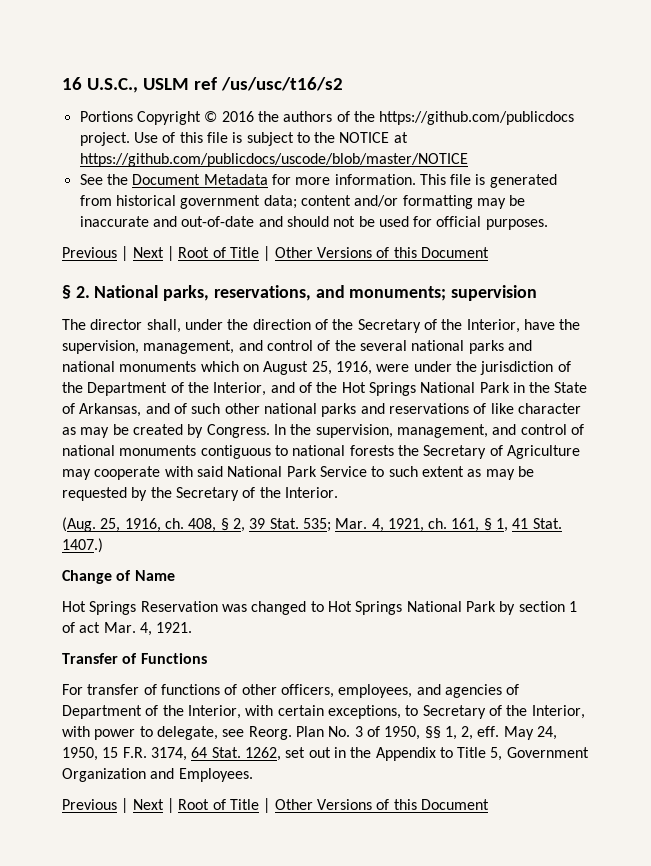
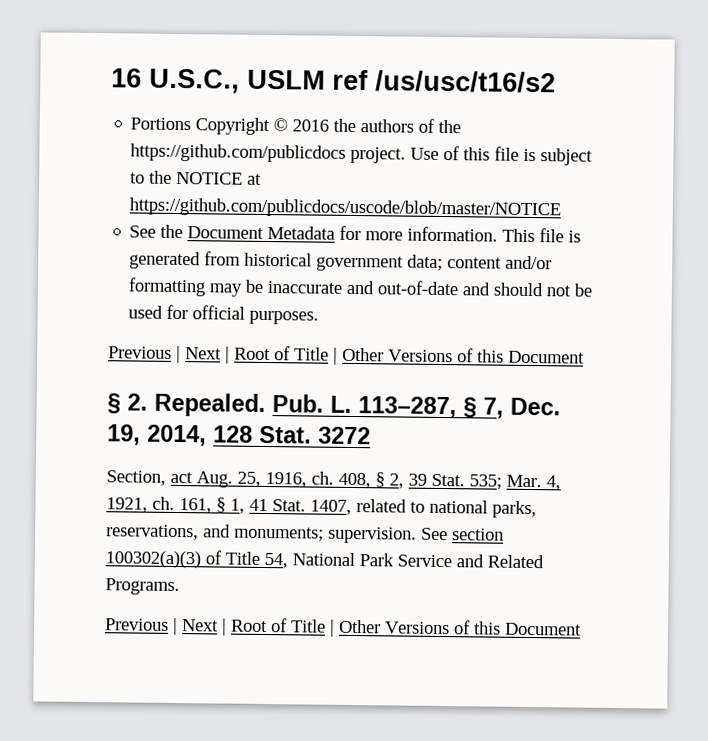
[94,285,538,301] [62,319,581,333] [62,340,532,354] [62,361,571,375] [62,382,588,396] [62,403,581,417] [62,424,584,438] [62,445,580,459] [62,466,534,480] [62,487,338,501] [62,517,96,532] National parks, reservations, and monuments; supervision // The director shall, under the direction of the Secretary of the Interior, have the supervision, management, and control of the several national parks and national monuments which on August 25, 1916, were under the jurisdiction of the Department of the Interior, and of the Hot Springs National Park in the State of Arkansas, and of such other national parks and reservations of like character as may be created by Congress. In the supervision, management, and control of national monuments contiguous to national forests the Secretary of Agriculture may cooperate with said National Park Service to such extent as may be requested by the Secretary of the Interior. // (Aug. -> [154,392,561,419] [107,424,371,447] [106,470,233,488] Repealed. Pub. L. 113–287, § 7, Dec. 19, 2014, 128 Stat. 3272 // Section, act Aug.
[62,538,103,553] [62,570,175,584] [62,601,577,615] [62,622,193,636] [62,653,207,664] [62,684,520,698] [62,705,585,719] [62,726,558,740] [62,747,589,761] [62,768,253,782] 1407.) // Change of Name // Hot Springs Reservation was changed to Hot Springs National Park by section 1 of act Mar. 4, 1921. // Transfer of Functions // For transfer of functions of other officers, employees, and agencies of Department of the Interior, with certain exceptions, to Secretary of the Interior, with power to delegate, see Reorg. Plan No. 3 of 1950, §§ 1, 2, eff. May 24, 1950, 15 F.R. 3174, 64 Stat. 1262, set out in the Appendix to Title 5, Government Organization and Employees. -> [310,499,537,519] [106,524,504,544] [105,550,544,569] [105,578,180,596] 1407, related to national parks, reservations, and monuments; supervision. See section 100302(a)(3) of Title 54, National Park Service and Related Programs.

